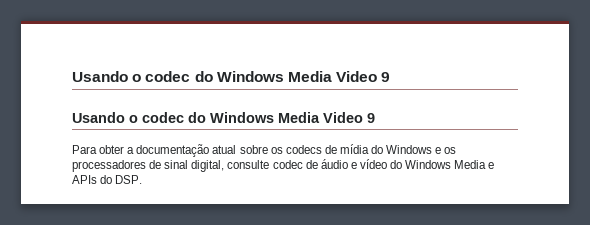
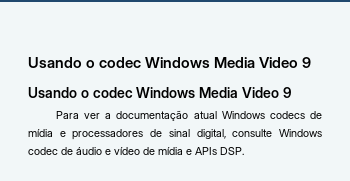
[72,71,213,82] Usando o codec do -> [28,57,142,68] Usando o codec
[188,112,206,123] do -> (133, 92) none
[99,145,125,154] obter -> [84,113,101,119] ver
[239,145,283,154] sobre os -> [221,111,265,119] Windows
[371,145,457,154] do Windows e os -> [59,131,66,137] e
(270, 164) none -> [279,129,322,137] Windows
[390,160,487,169] do Windows Media -> [143,147,183,155] de mídia
[100,175,113,184] do -> (217, 151) none

